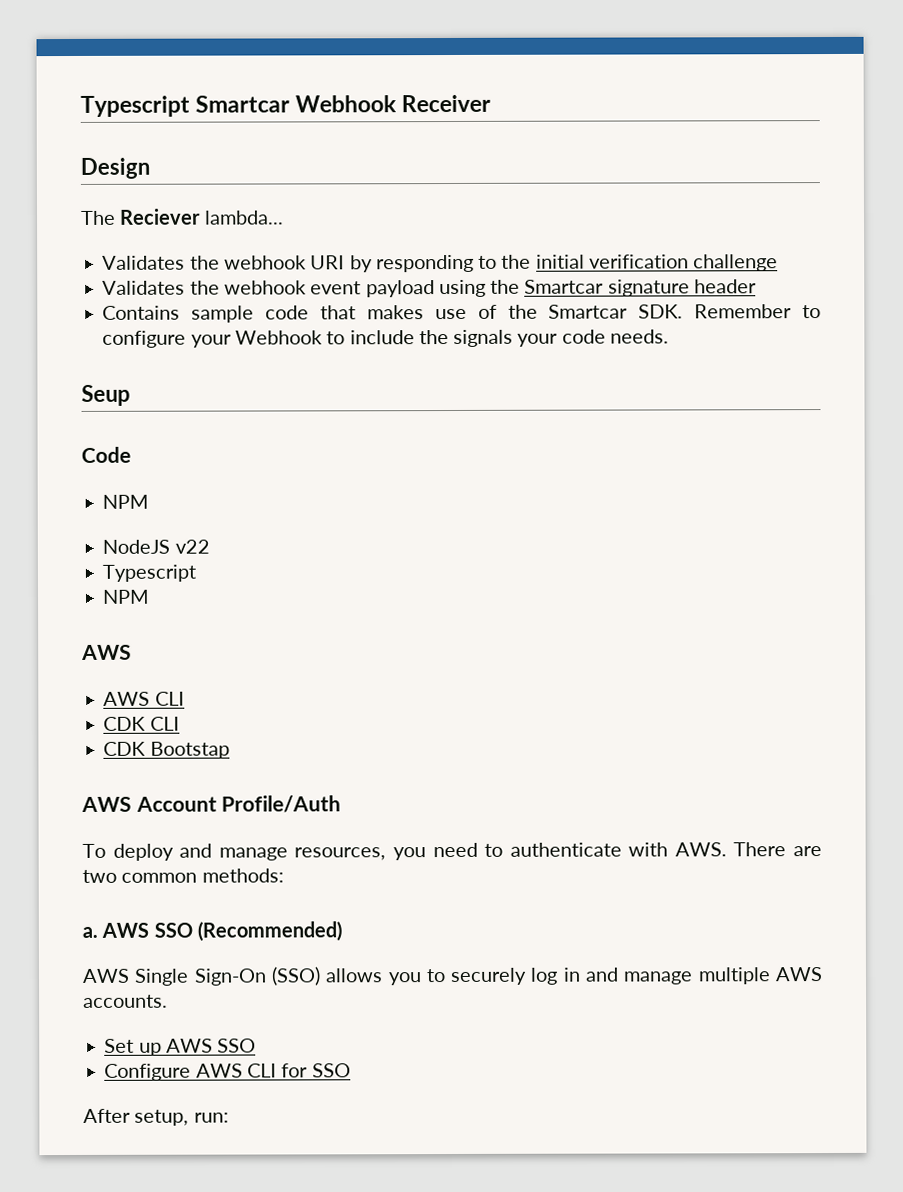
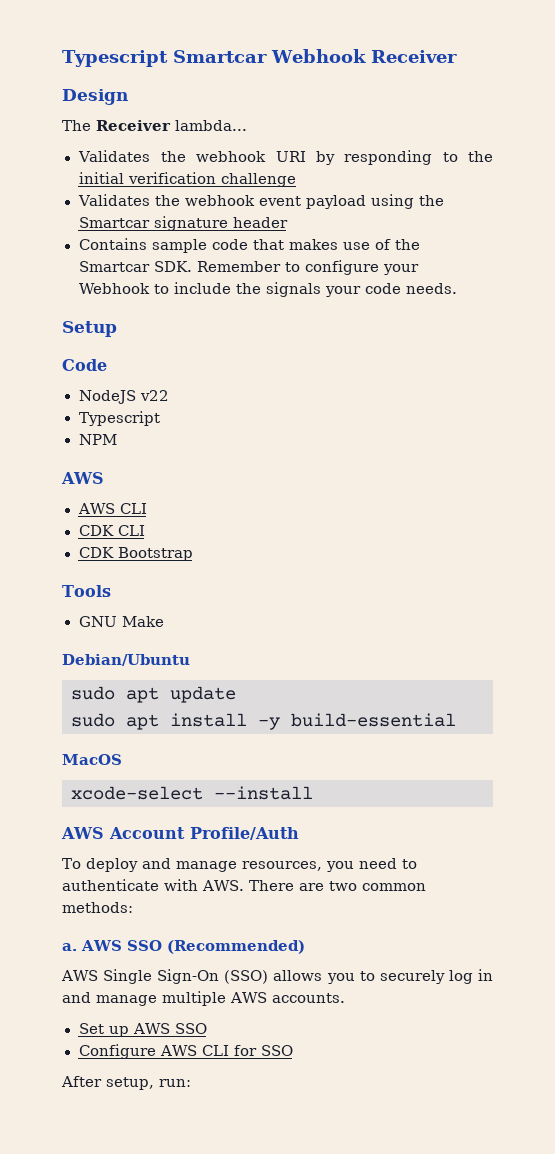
[119,208,202,225] Reciever -> [96,120,171,131] Receiver
[81,384,131,406] Seup -> [62,321,117,337] Setup
[102,494,150,509] // NPM -> (107, 365) none
[149,741,230,759] Bootstap -> [117,547,193,561] [62,585,111,597] [78,616,164,627] [62,654,190,666] [71,686,236,703] [71,713,456,730] [62,754,122,765] [71,786,313,800] Bootstrap // Tools // GNU Make // Debian/Ubuntu // sudo apt update // sudo apt install -y build-essential // MacOS // xcode-select --install

